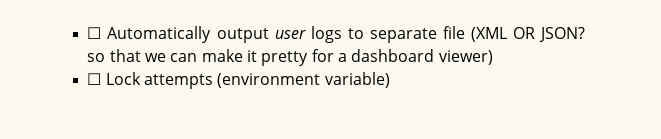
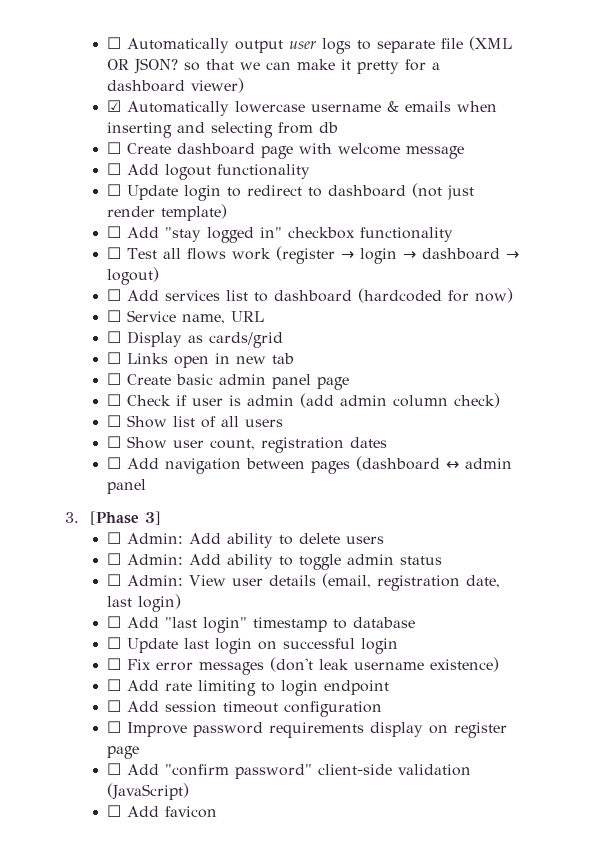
[87,72,390,89] ☐ Lock attempts (environment variable) -> [107,100,498,116] [107,122,339,138] [107,142,465,159] [107,163,311,180] [107,183,475,201] [107,204,228,221] [107,226,454,243] [107,246,520,264] [107,267,160,285] [107,288,514,303] [107,310,265,324] [107,331,284,348] [107,352,295,368] [107,373,350,390] [107,393,501,408] [107,415,284,428] [107,436,388,453] [107,456,513,474] [107,479,147,494] [65,511,161,525] [107,532,385,548] [107,553,443,570] [107,573,501,591] [107,594,182,612] [107,616,416,633] [107,637,399,654] [107,657,500,675] [107,679,390,696] [107,700,383,717] [107,721,508,738] [107,746,140,759] [107,763,472,779] [107,783,190,800] [107,805,218,818] ☑ Automatically lowercase username & emails when inserting and selecting from db // ☐ Create dashboard page with welcome message // ☐ Add logout functionality // ☐ Update login to redirect to dashboard (not just render template) // ☐ Add "stay logged in" checkbox functionality // ☐ Test all flows work (register → login → dashboard → logout) // ☐ Add services list to dashboard (hardcoded for now) // ☐ Service name, URL // ☐ Display as cards/grid // ☐ Links open in new tab // ☐ Create basic admin panel page // ☐ Check if user is admin (add admin column check) // ☐ Show list of all users // ☐ Show user count, registration dates // ☐ Add navigation between pages (dashboard ↔ admin panel // 3. [Phase 3] // ☐ Admin: Add ability to delete users // ☐ Admin: Add ability to toggle admin status // ☐ Admin: View user details (email, registration date, last login) // ☐ Add "last login" timestamp to database // ☐ Update last login on successful login // ☐ Fix error messages (don't leak username existence) // ☐ Add rate limiting to login endpoint // ☐ Add session timeout configuration // ☐ Improve password requirements display on register page // ☐ Add "confirm password" client-side validation (JavaScript) // ☐ Add favicon

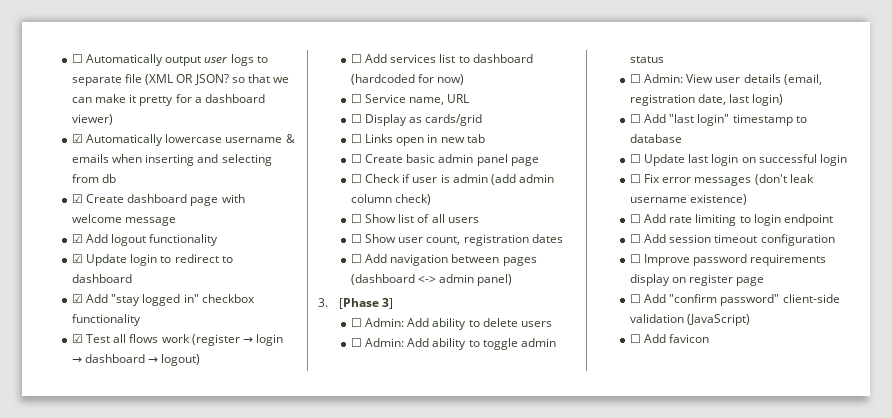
[107,142,122,154] ☐ -> [72,194,84,203] ☑
[107,163,122,175] ☐ -> [72,234,84,243] ☑
[107,184,122,196] ☐ -> [72,254,84,263] ☑
[412,183,475,200] [107,204,228,221] [107,226,122,238] (not just render template) // ☐ -> [72,294,84,303] // ☑
[107,247,122,259] ☐ -> [72,334,84,343] ☑
[446,458,513,469] [107,479,147,494] ↔ admin panel -> [418,274,513,286] <-> admin panel)

